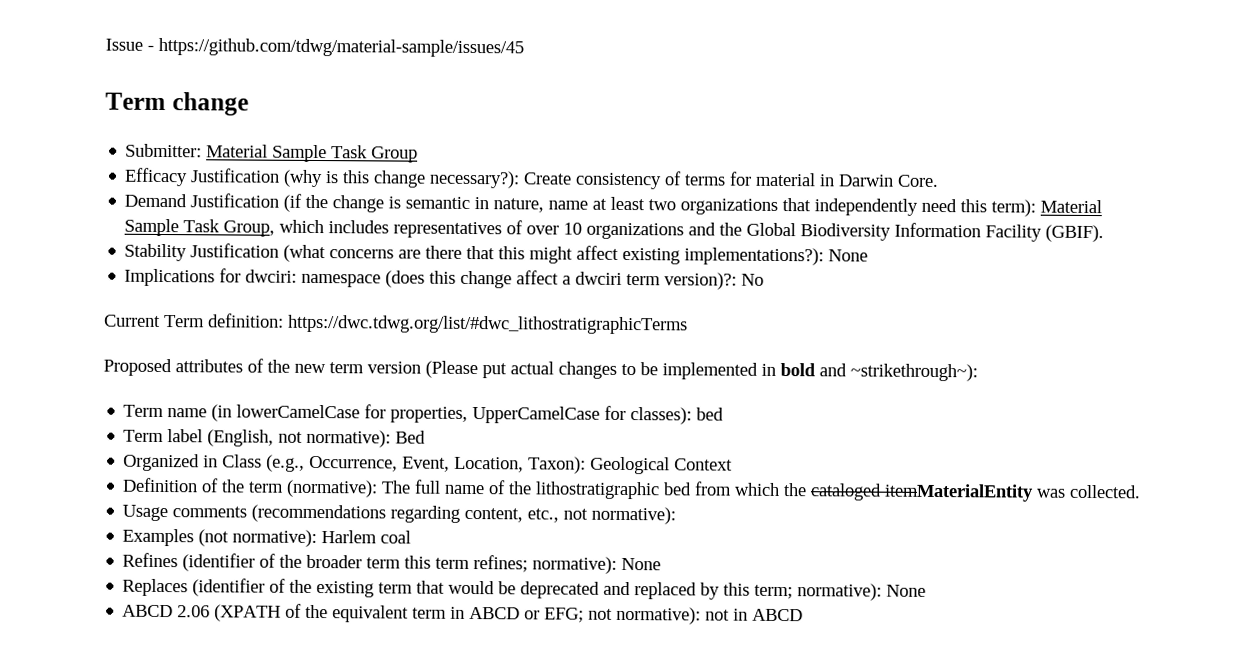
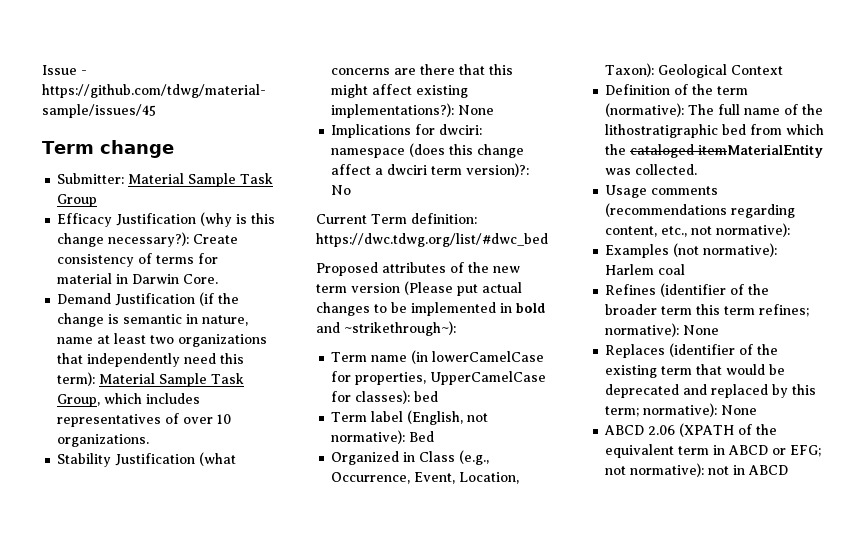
[586,222,1105,243] organizations and the Global Biodiversity Information Facility (GBIF). -> [57,434,150,447] organizations.
[288,314,688,335] https://dwc.tdwg.org/list/#dwc_lithostratigraphicTerms -> [316,233,548,247] https://dwc.tdwg.org/list/#dwc_bed

